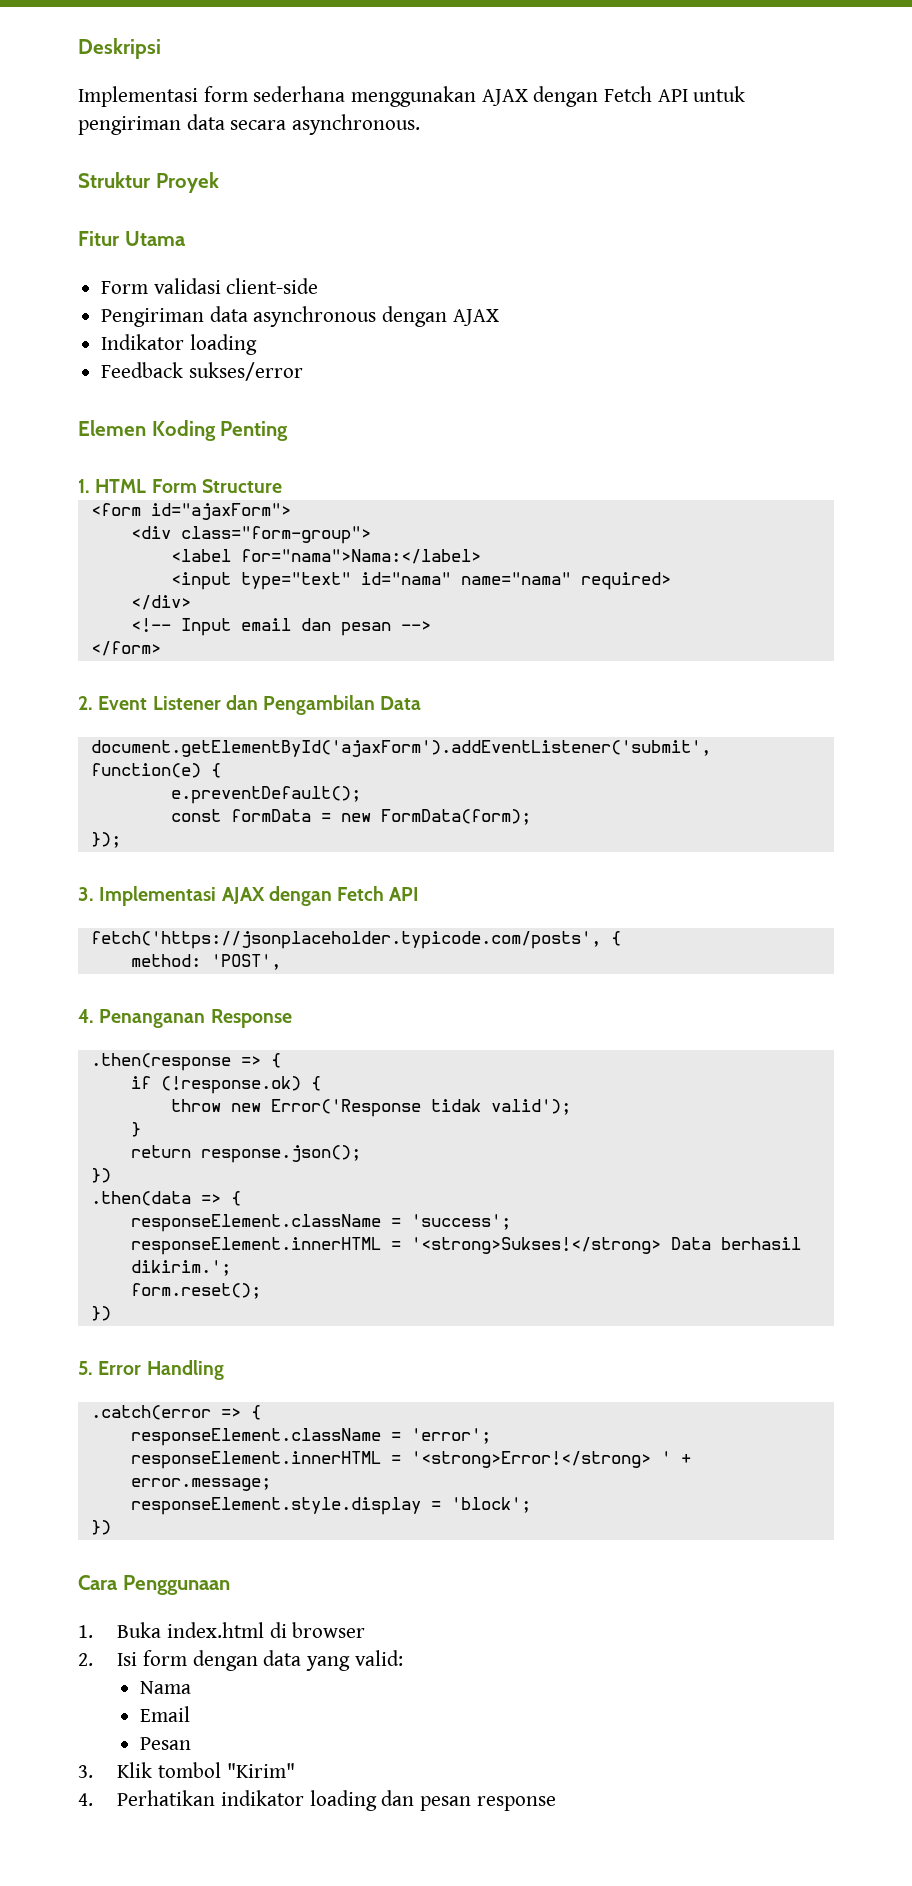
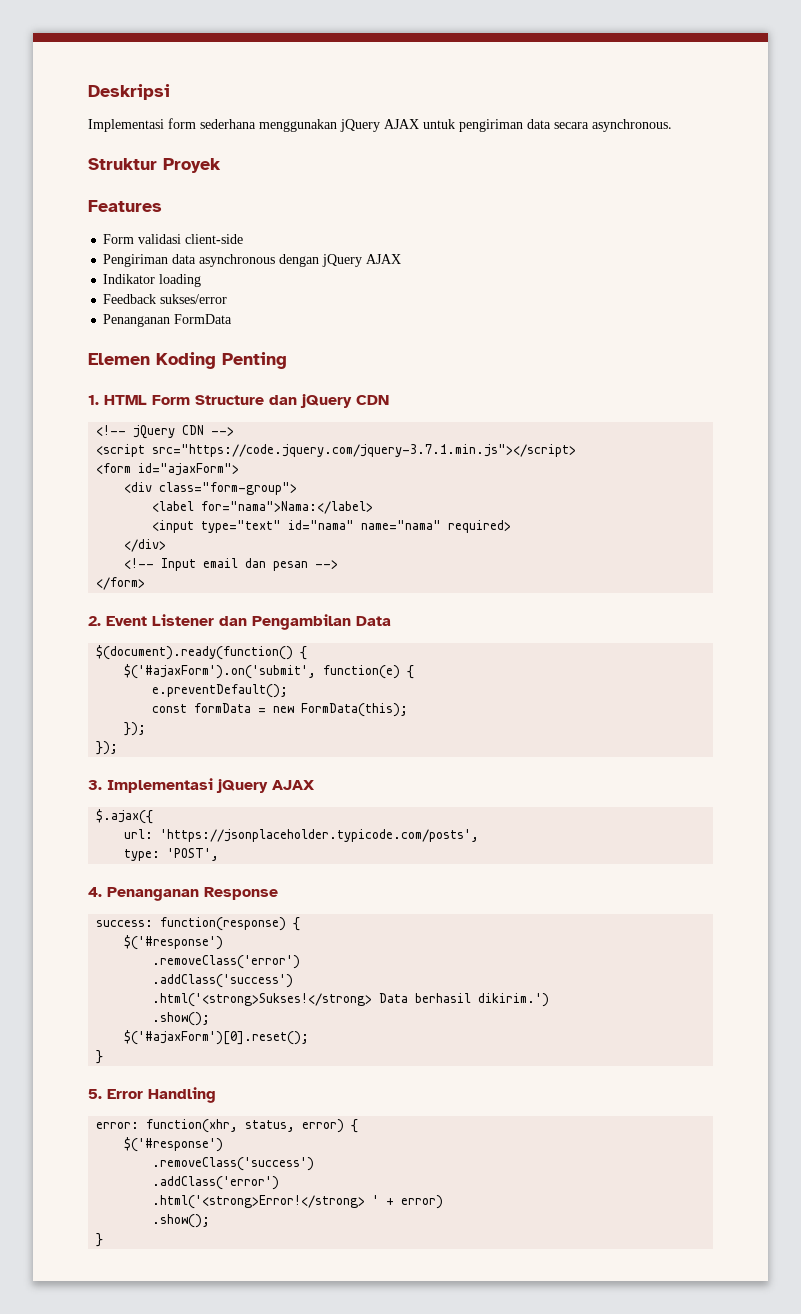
[481,86,688,107] AJAX dengan Fetch API -> [340,119,419,132] jQuery AJAX
[78,231,185,246] Fitur Utama -> [88,200,162,212] Features
(448, 316) none -> [322,254,363,267] jQuery
(303, 371) none -> [103,314,233,327] // Penanganan FormData
(282, 486) none -> [269,394,389,408] [96,425,235,439] [96,444,577,457] dan jQuery CDN // <!-- jQuery CDN --> // <script src="https://code.jquery.com/jquery-3.7.1.min.js"></script>
[90,740,711,757] document.getElementById('ajaxForm').addEventListener('submit', -> [96,645,308,660] [124,664,317,679] $(document).ready(function() { // $('#ajaxForm').on('submit',
[380,809,531,825] FormData(form); -> [301,703,409,717] [124,722,147,736] FormData(this); // });
[221,886,420,906] [90,931,621,949] [130,954,201,967] AJAX dengan Fetch API // fetch('https://jsonplaceholder.typicode.com/posts', { // method: -> [216,779,315,793] [96,809,154,824] [124,829,480,842] [124,849,161,861] jQuery AJAX // $.ajax({ // url: 'https://jsonplaceholder.typicode.com/posts', // type:
[90,1053,281,1071] [130,1076,321,1094] [170,1099,571,1117] [130,1122,141,1137] [130,1145,361,1163] [90,1168,111,1183] [90,1191,241,1206] [130,1214,511,1232] [130,1237,801,1255] [130,1260,231,1276] [130,1283,261,1299] [90,1306,111,1321] [78,1360,224,1380] [90,1405,261,1420] [130,1428,491,1446] [130,1451,691,1469] [130,1478,271,1491] [130,1497,531,1515] [90,1520,111,1535] [78,1575,230,1595] [78,1622,366,1638] [78,1650,403,1671] [140,1681,192,1694] [140,1706,191,1722] [140,1737,192,1750] [78,1762,295,1778] [78,1790,556,1811] .then(response => { // if (!response.ok) { // throw new Error('Response tidak valid'); // } // return response.json(); // }) // .then(data => { // responseElement.className = 'success'; // responseElement.innerHTML = '<strong>Sukses!</strong> Data berhasil dikirim.'; // form.reset(); // }) // 5. Error Handling // .catch(error => { // responseElement.className = 'error'; // responseElement.innerHTML = '<strong>Error!</strong> ' + error.message; // responseElement.style.display = 'block'; // }) // Cara Penggunaan // 1. Buka index.html di browser // 2. Isi form dengan data yang valid: // Nama // Email // Pesan // 3. Klik tombol "Kirim" // 4. Perhatikan indikator loading dan pesan response -> [96,917,301,931] [124,935,224,950] [152,955,301,969] [152,974,294,988] [152,993,550,1007] [152,1012,211,1026] [124,1030,310,1045] [96,1050,104,1064] [88,1087,216,1103] [96,1119,359,1133] [124,1137,224,1152] [152,1157,315,1171] [152,1176,280,1190] [152,1195,444,1209] [152,1214,211,1228] [96,1233,104,1247] success: function(response) { // $('#response') // .removeClass('error') // .addClass('success') // .html('<strong>Sukses!</strong> Data berhasil dikirim.') // .show(); // $('#ajaxForm')[0].reset(); // } // 5. Error Handling // error: function(xhr, status, error) { // $('#response') // .removeClass('success') // .addClass('error') // .html('<strong>Error!</strong> ' + error) // .show(); // }

